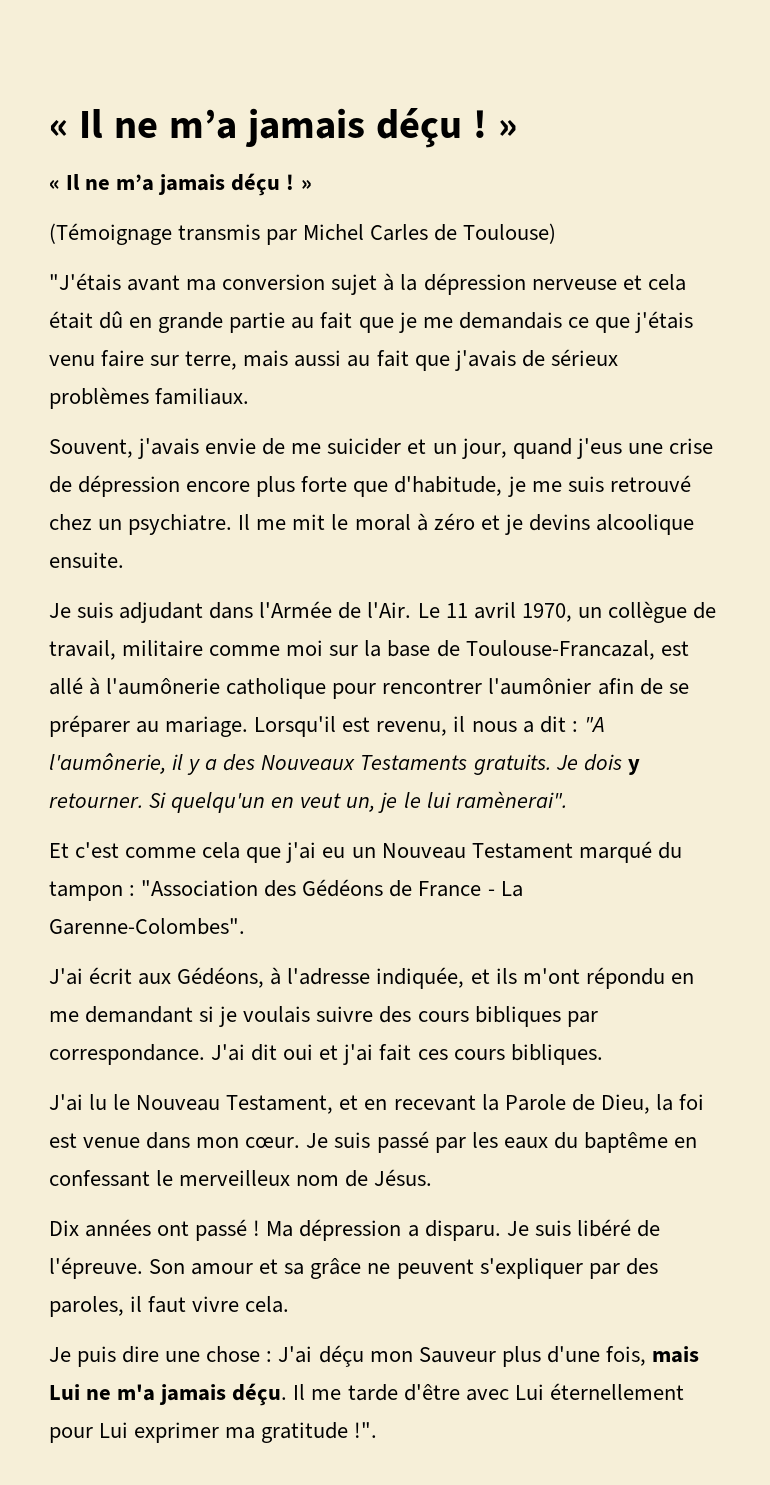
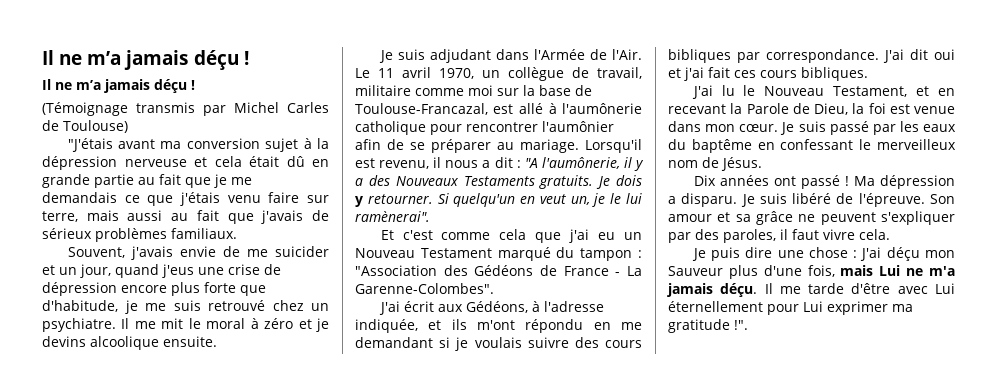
[49,108,517,148] [49,173,312,196] « Il ne m’a jamais déçu ! » // « Il ne m’a jamais déçu ! » -> [42,50,249,70] [42,79,195,93] Il ne m’a jamais déçu ! // Il ne m’a jamais déçu !

